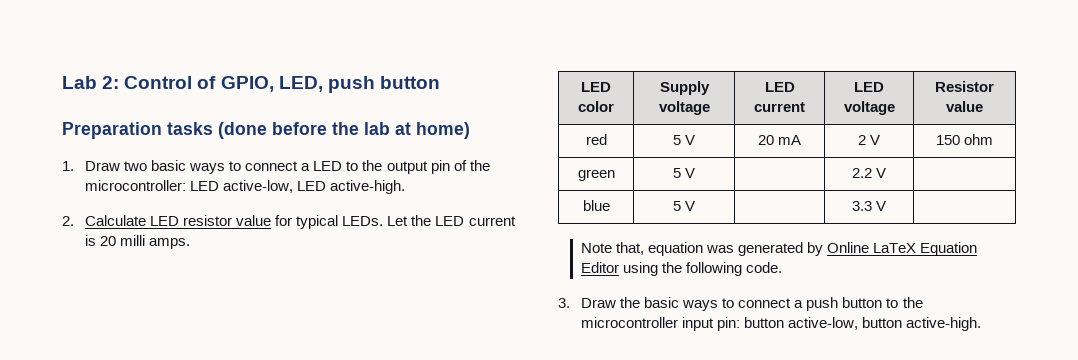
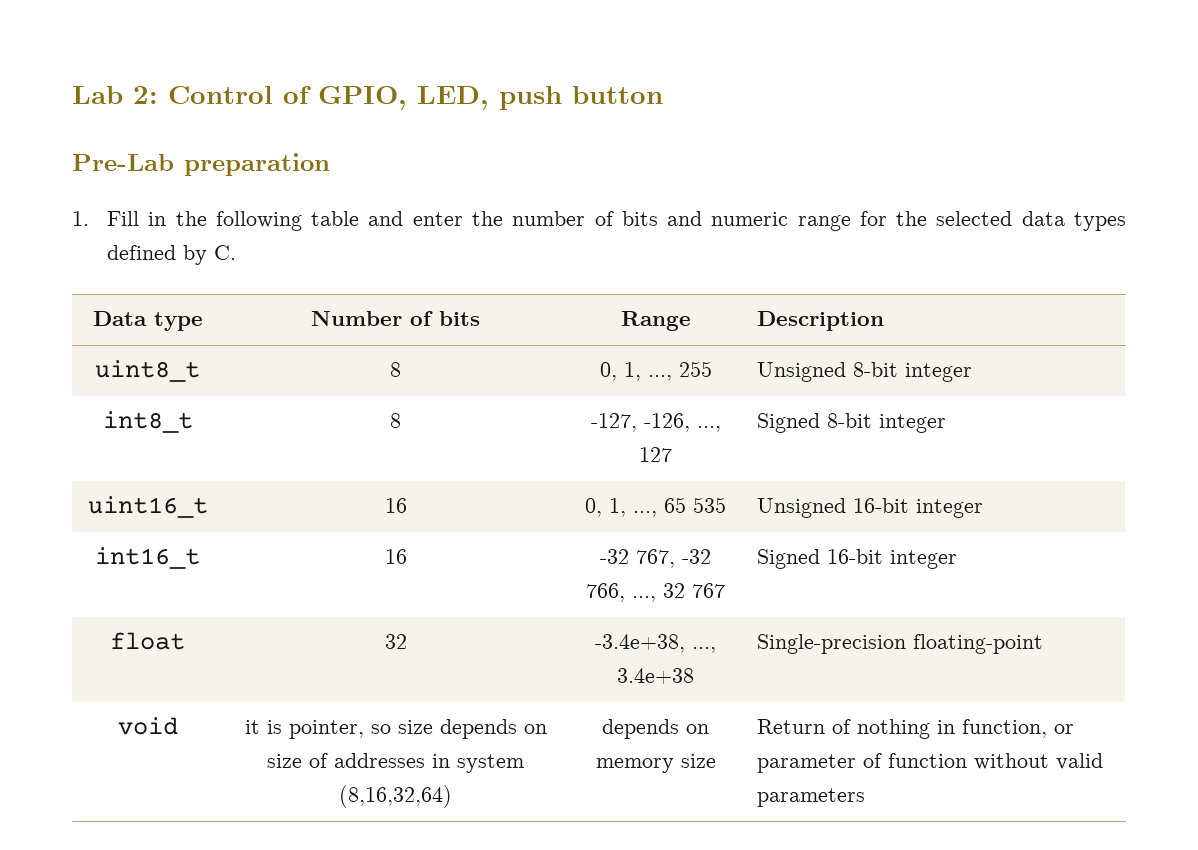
[62,122,470,139] [62,160,490,174] [84,180,406,194] [62,215,516,229] [84,235,191,249] [581,82,611,92] [578,101,614,112] [659,81,710,95] [658,101,710,115] [764,82,795,92] [754,102,805,112] [854,82,884,92] [843,101,895,115] [935,81,994,92] [946,101,983,112] [585,134,607,145] [672,135,696,145] [757,135,802,145] [857,135,881,145] [935,134,994,145] [577,169,615,181] [672,168,696,178] [851,168,887,178] [582,200,610,211] [672,201,696,211] [851,201,887,211] [580,242,978,256] [580,262,783,276] [558,297,923,311] [580,317,982,331] Preparation tasks (done before the lab at home) // 1. Draw two basic ways to connect a LED to the output pin of the microcontroller: LED active-low, LED active-high. // 2. Calculate LED resistor value for typical LEDs. Let the LED current is 20 milli amps. // LED color | Supply voltage | LED current | LED voltage | Resistor value // red | 5 V | 20 mA | 2 V | 150 ohm // green | 5 V | | 2.2 V | // blue | 5 V | | 3.3 V | // Note that, equation was generated by Online LaTeX Equation Editor using the following code. // 3. Draw the basic ways to connect a push button to the microcontroller input pin: button active-low, button active-high. -> [72,153,330,176] [72,211,1126,231] [106,245,236,265] [92,311,203,331] [311,311,480,326] [620,311,691,331] [756,311,884,331] [95,360,200,382] [390,362,401,377] [599,361,712,381] [756,362,972,382] [102,411,193,433] [390,413,401,428] [590,413,721,432] [639,447,672,462] [756,413,946,433] [87,496,208,518] [384,498,407,513] [585,497,726,517] [756,498,983,518] [95,547,200,569] [384,549,407,564] [600,549,711,568] [586,583,725,602] [756,549,957,569] [110,632,185,650] [384,634,407,649] [595,634,716,653] [617,668,694,684] [756,634,1043,654] [117,717,178,735] [244,719,547,739] [267,753,524,773] [339,785,452,808] [602,719,709,739] [595,754,716,773] [756,719,1074,739] [756,753,1103,773] [756,788,865,807] Pre-Lab preparation // 1. Fill in the following table and enter the number of bits and numeric range for the selected data types defined by C. // Data type | Number of bits | Range | Description // uint8_t | 8 | 0, 1, ..., 255 | Unsigned 8-bit integer // int8_t | 8 | -127, -126, ..., 127 | Signed 8-bit integer // uint16_t | 16 | 0, 1, ..., 65 535 | Unsigned 16-bit integer // int16_t | 16 | -32 767, -32 766, ..., 32 767 | Signed 16-bit integer // float | 32 | -3.4e+38, ..., 3.4e+38 | Single-precision floating-point // void | it is pointer, so size depends on size of addresses in system (8,16,32,64) | depends on memory size | Return of nothing in function, or parameter of function without valid parameters

